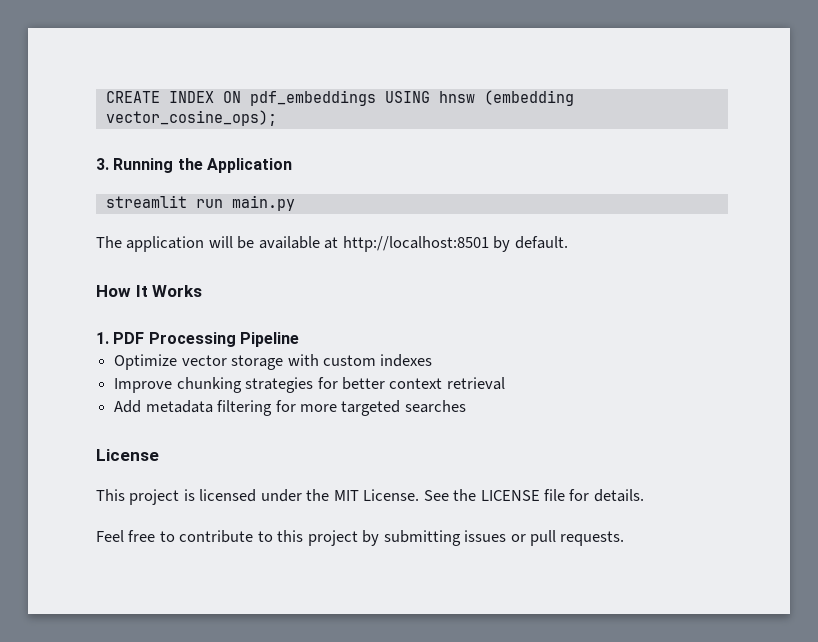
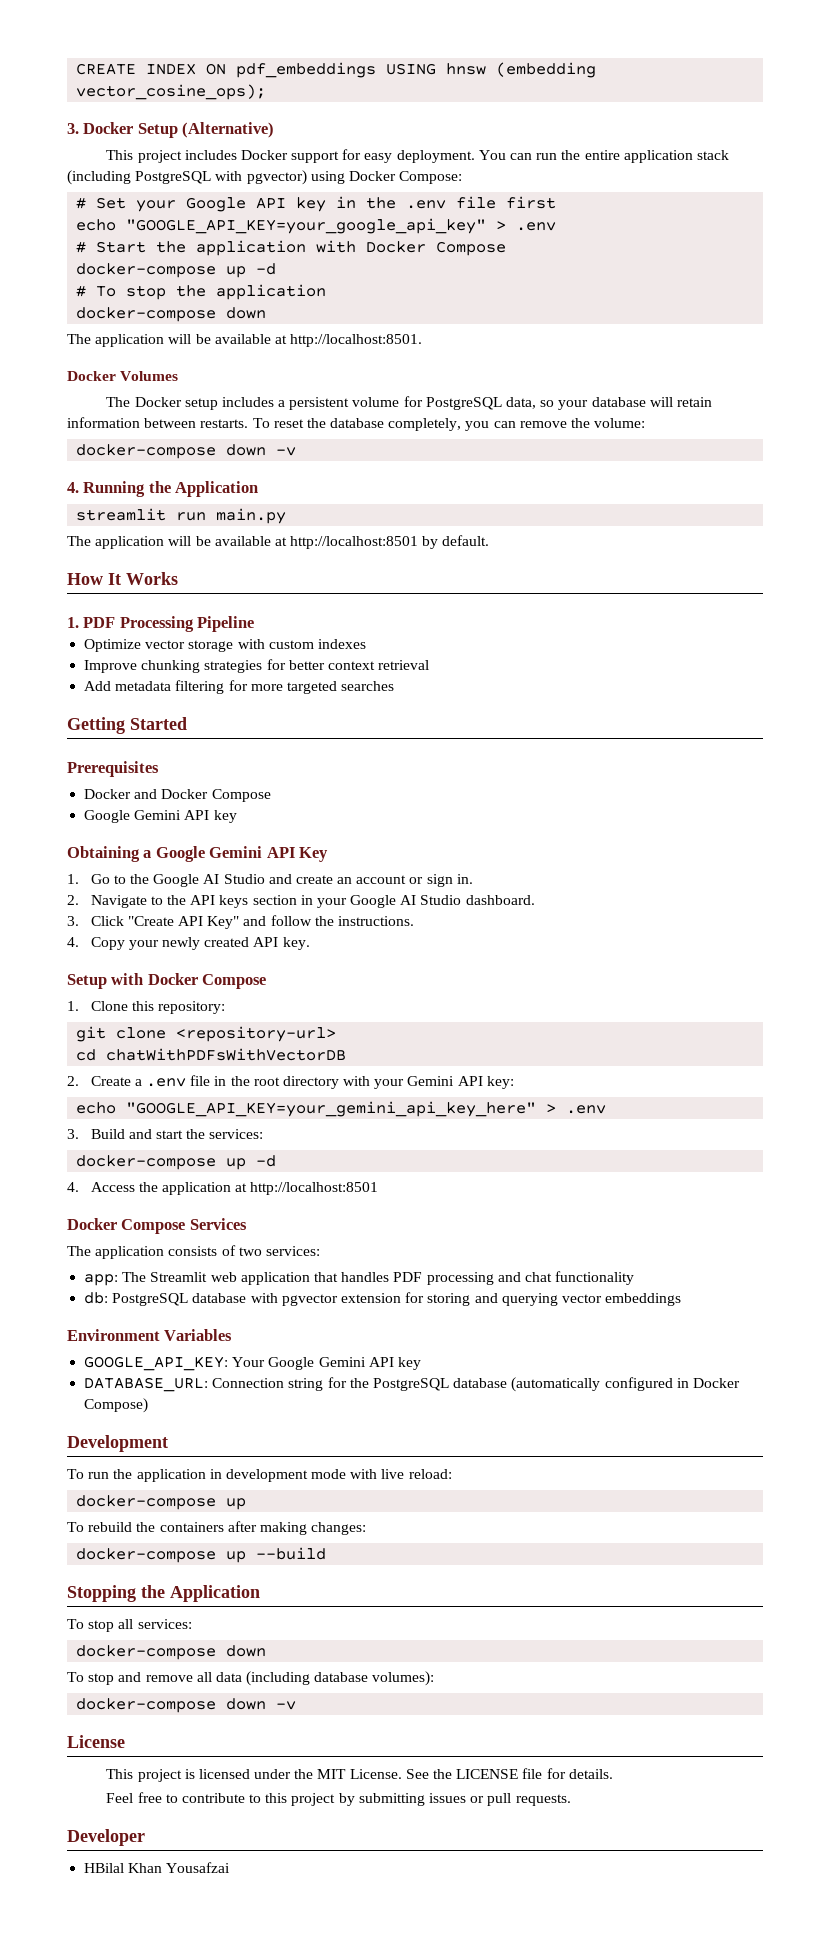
(109, 164) none -> [83,122,275,138] [106,149,729,163] [67,170,463,185] [76,196,557,212] [76,218,557,234] [76,240,507,256] [76,263,277,278] [76,284,327,300] [76,307,267,322] [67,334,423,347] [67,371,179,381] [106,396,712,410] [67,417,646,431] [76,444,297,459] [67,482,79,493] Docker Setup (Alternative) // This project includes Docker support for easy deployment. You can run the entire application stack (including PostgreSQL with pgvector) using Docker Compose: // # Set your Google API key in the .env file first // echo "GOOGLE_API_KEY=your_google_api_key" > .env // # Start the application with Docker Compose // docker-compose up -d // # To stop the application // docker-compose down // The application will be available at http://localhost:8501. // Docker Volumes // The Docker setup includes a persistent volume for PostgreSQL data, so your database will retain information between restarts. To reset the database completely, you can remove the volume: // docker-compose down -v // 4.
(466, 406) none -> [67,717,187,734] [67,761,159,777] [84,789,271,802] [84,810,237,823] [67,846,329,862] [67,874,473,887] [67,895,535,908] [67,915,414,929] [67,937,310,950] [67,973,267,989] [67,1001,225,1014] [76,1026,337,1042] [76,1048,347,1061] [67,1075,514,1089] [76,1101,607,1117] [67,1129,264,1139] [76,1155,277,1170] [67,1182,379,1195] [67,1218,247,1234] [67,1245,320,1259] [84,1271,635,1286] [84,1292,682,1306] [67,1329,233,1341] [84,1356,421,1371] [84,1377,740,1392] [84,1398,149,1413] [67,1435,168,1452] [67,1469,452,1482] [76,1495,247,1510] [67,1521,367,1535] [76,1547,327,1563] [67,1585,260,1602] [67,1619,192,1632] [76,1645,267,1660] [67,1671,435,1686] [76,1698,297,1713] // Getting Started // Prerequisites // Docker and Docker Compose // Google Gemini API key // Obtaining a Google Gemini API Key // 1. Go to the Google AI Studio and create an account or sign in. // 2. Navigate to the API keys section in your Google AI Studio dashboard. // 3. Click "Create API Key" and follow the instructions. // 4. Copy your newly created API key. // Setup with Docker Compose // 1. Clone this repository: // git clone <repository-url> // cd chatWithPDFsWithVectorDB // 2. Create a .env file in the root directory with your Gemini API key: // echo "GOOGLE_API_KEY=your_gemini_api_key_here" > .env // 3. Build and start the services: // docker-compose up -d // 4. Access the application at http://localhost:8501 // Docker Compose Services // The application consists of two services: // app: The Streamlit web application that handles PDF processing and chat functionality // db: PostgreSQL database with pgvector extension for storing and querying vector embeddings // Environment Variables // GOOGLE_API_KEY: Your Google Gemini API key // DATABASE_URL: Connection string for the PostgreSQL database (automatically configured in Docker Compose) // Development // To run the application in development mode with live reload: // docker-compose up // To rebuild the containers after making changes: // docker-compose up --build // Stopping the Application // To stop all services: // docker-compose down // To stop and remove all data (including database volumes): // docker-compose down -v
(625, 538) none -> [67,1829,145,1846] [84,1862,231,1873] // Developer // HBilal Khan Yousafzai

